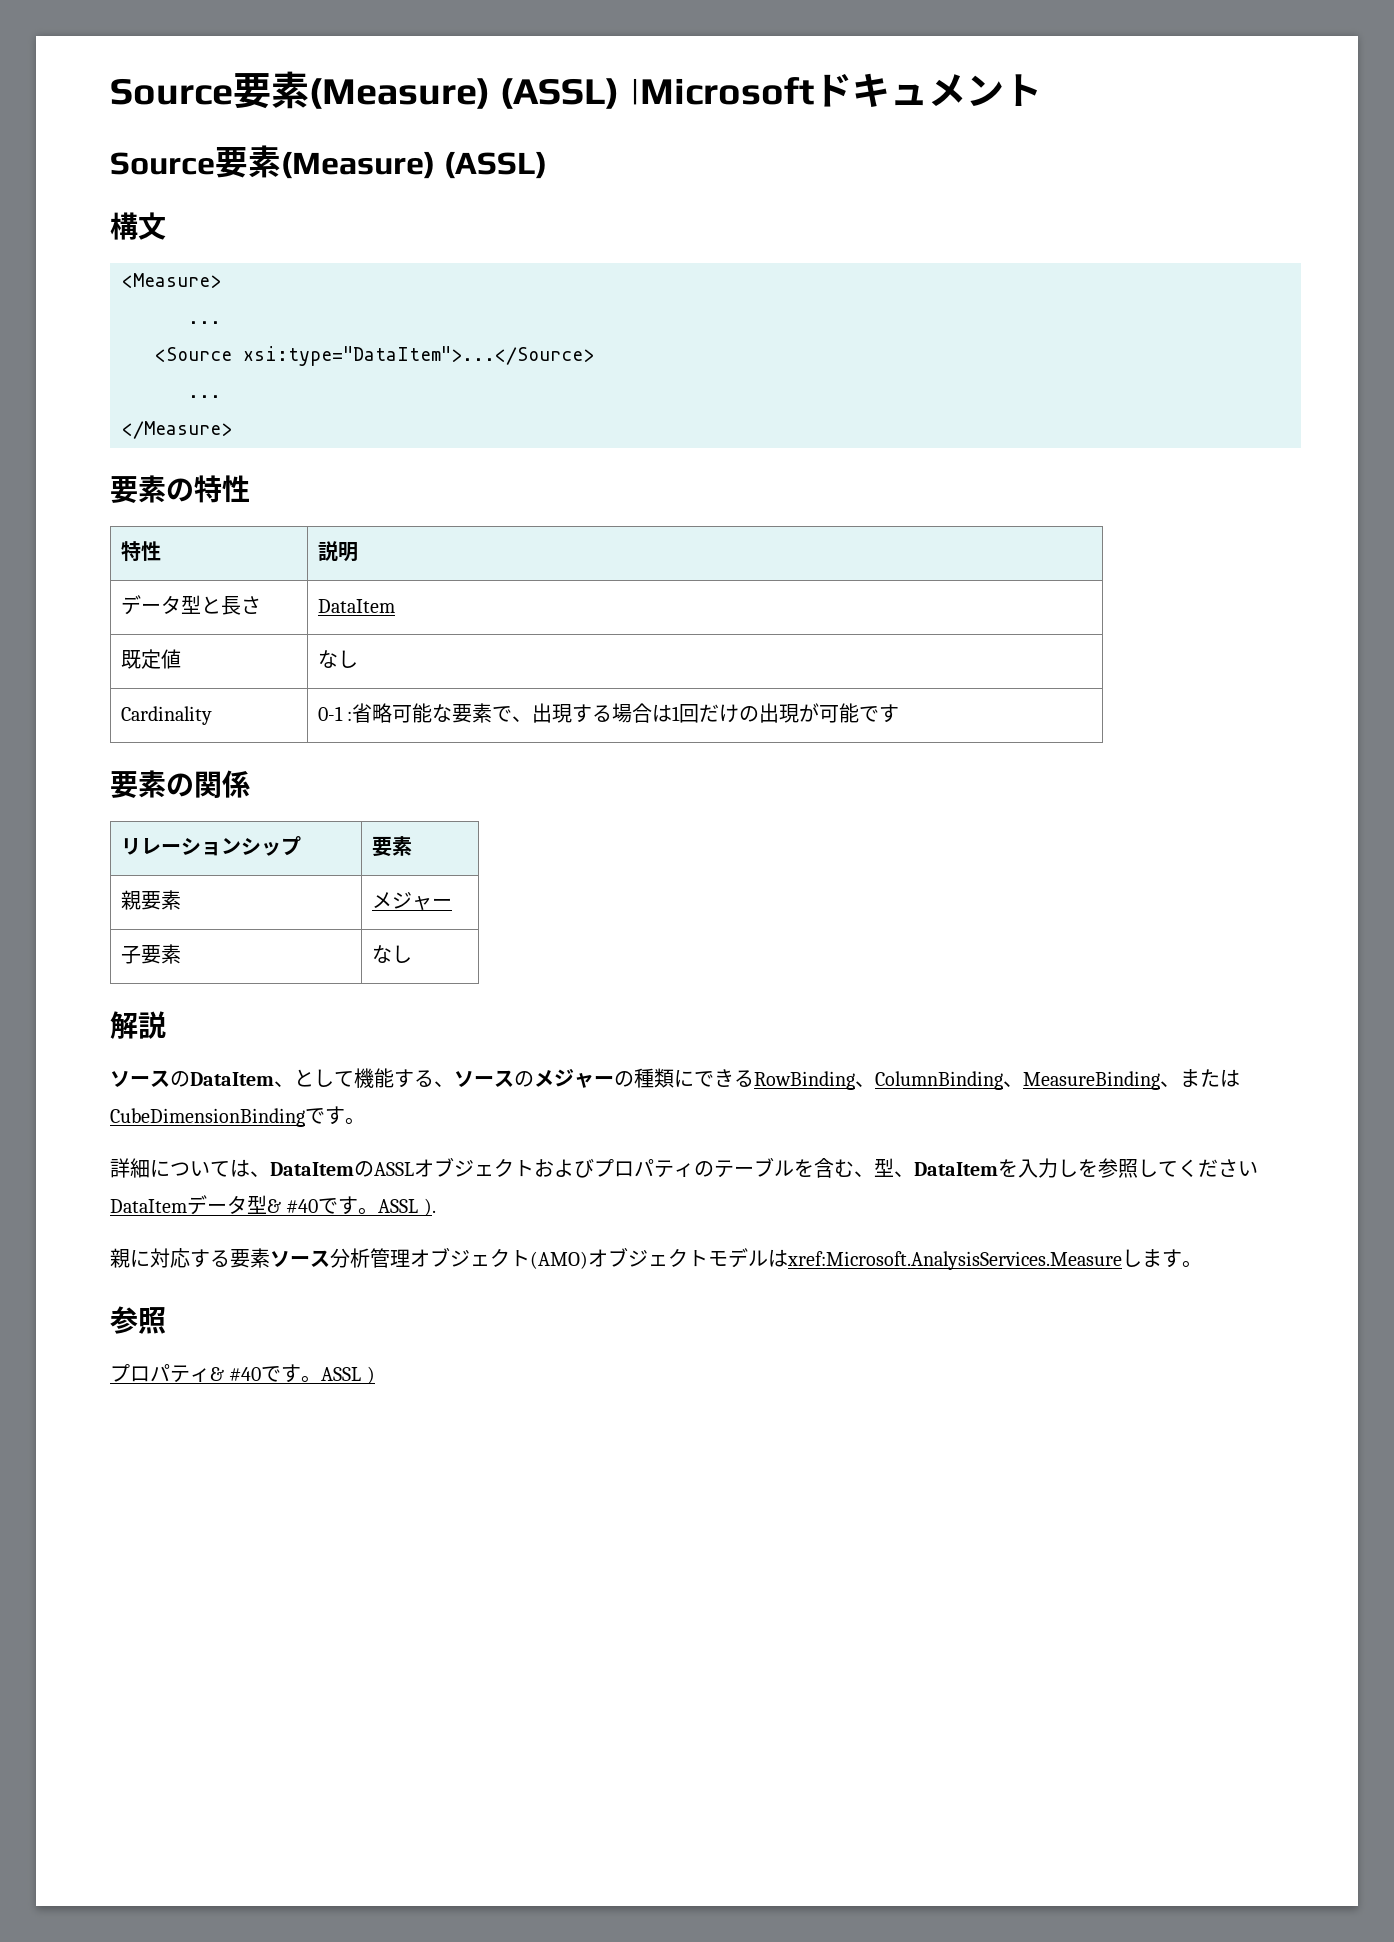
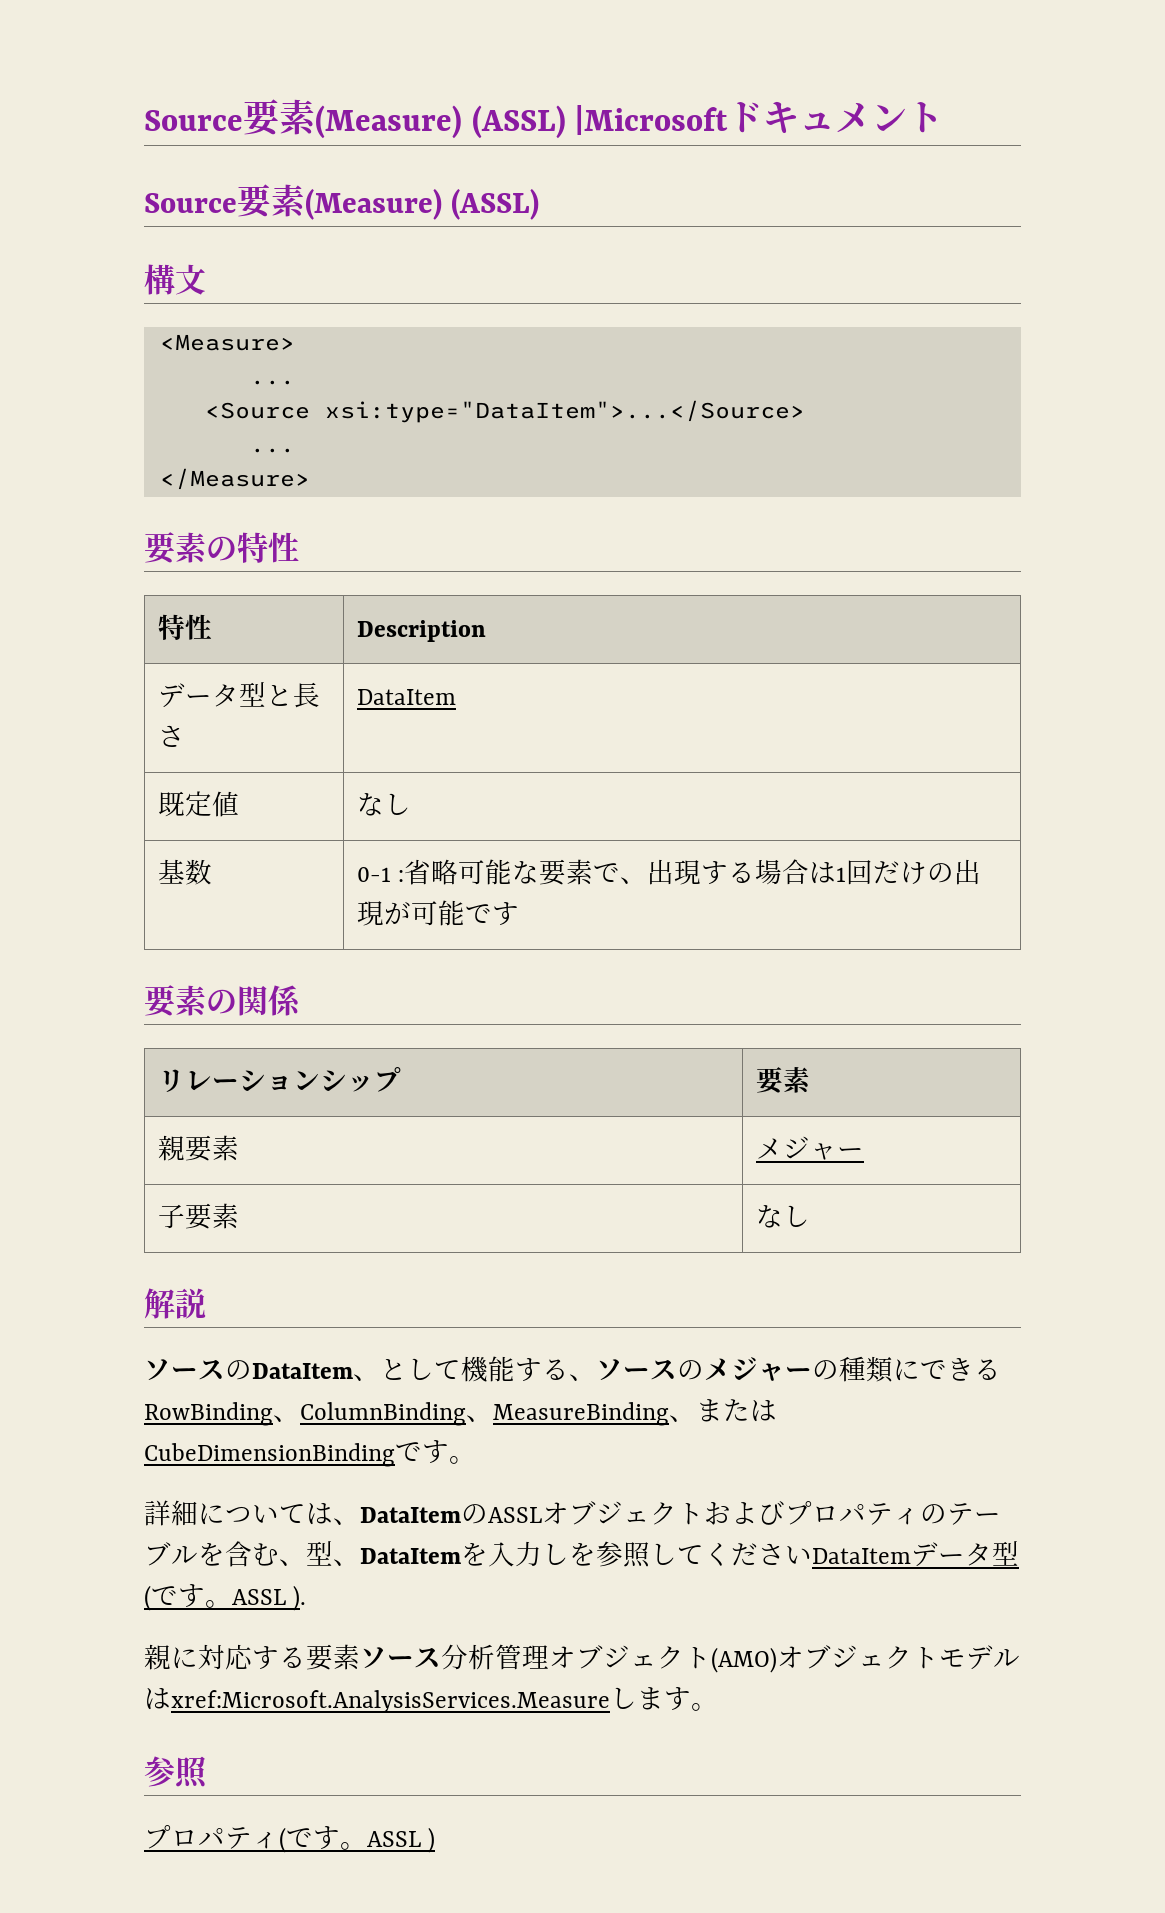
[317,541,358,562] 説明 -> [357,620,487,642] Description
[120,706,212,725] Cardinality -> [158,859,213,885] 基数
[267,1199,319,1213] & #40 -> [144,1585,151,1611] (
[210,1367,262,1381] & #40 -> [279,1827,286,1853] (

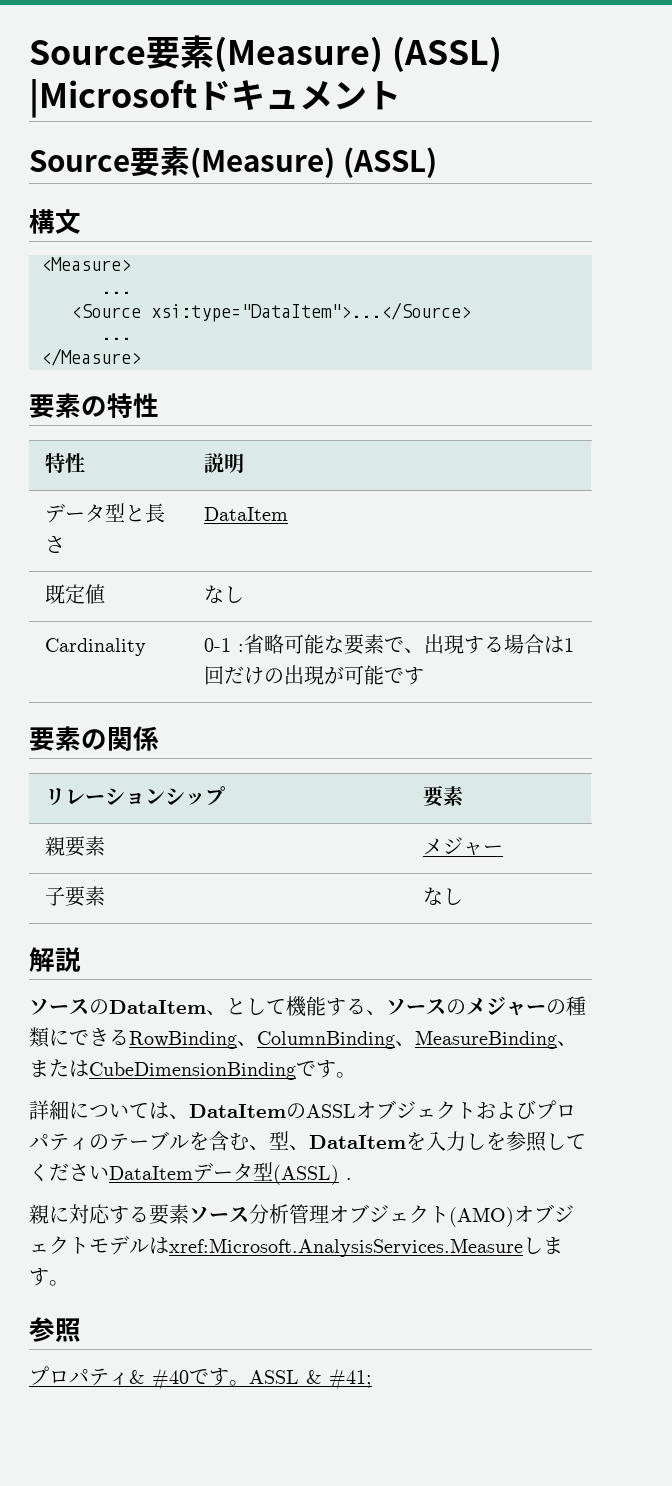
[357,620,487,642] Description -> [203,453,244,473] 説明
[158,859,213,885] 基数 -> [44,638,146,656] Cardinality
[144,1584,307,1611] (です。ASSL ). -> [273,1165,352,1185] (ASSL) .
[279,1826,436,1853] (です。ASSL ) -> [129,1368,372,1390] & #40です。ASSL & #41;

